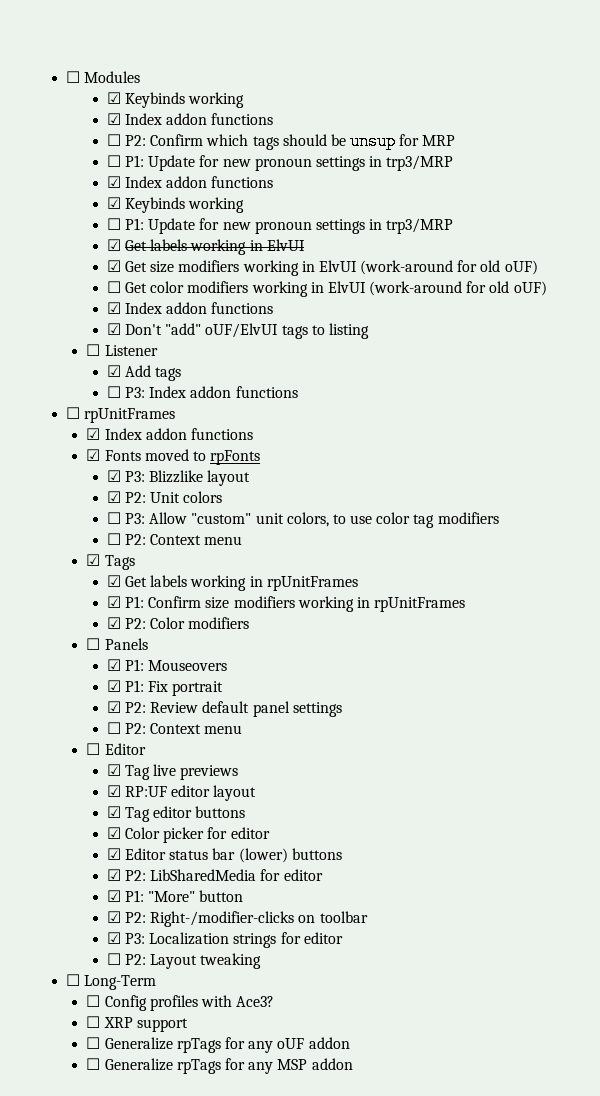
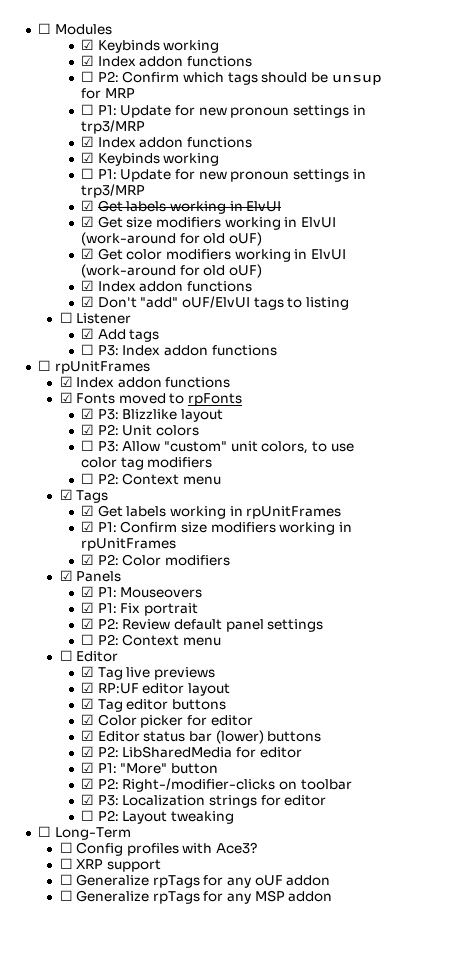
[106,281,121,293] ☐ -> [81,248,95,259] ☑
[86,638,101,650] ☐ -> [59,570,73,581] ☑

